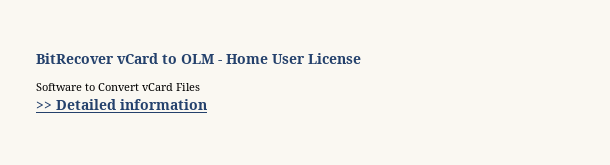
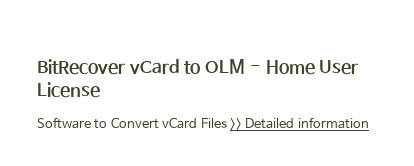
(200, 87) // -> (227, 123) none

